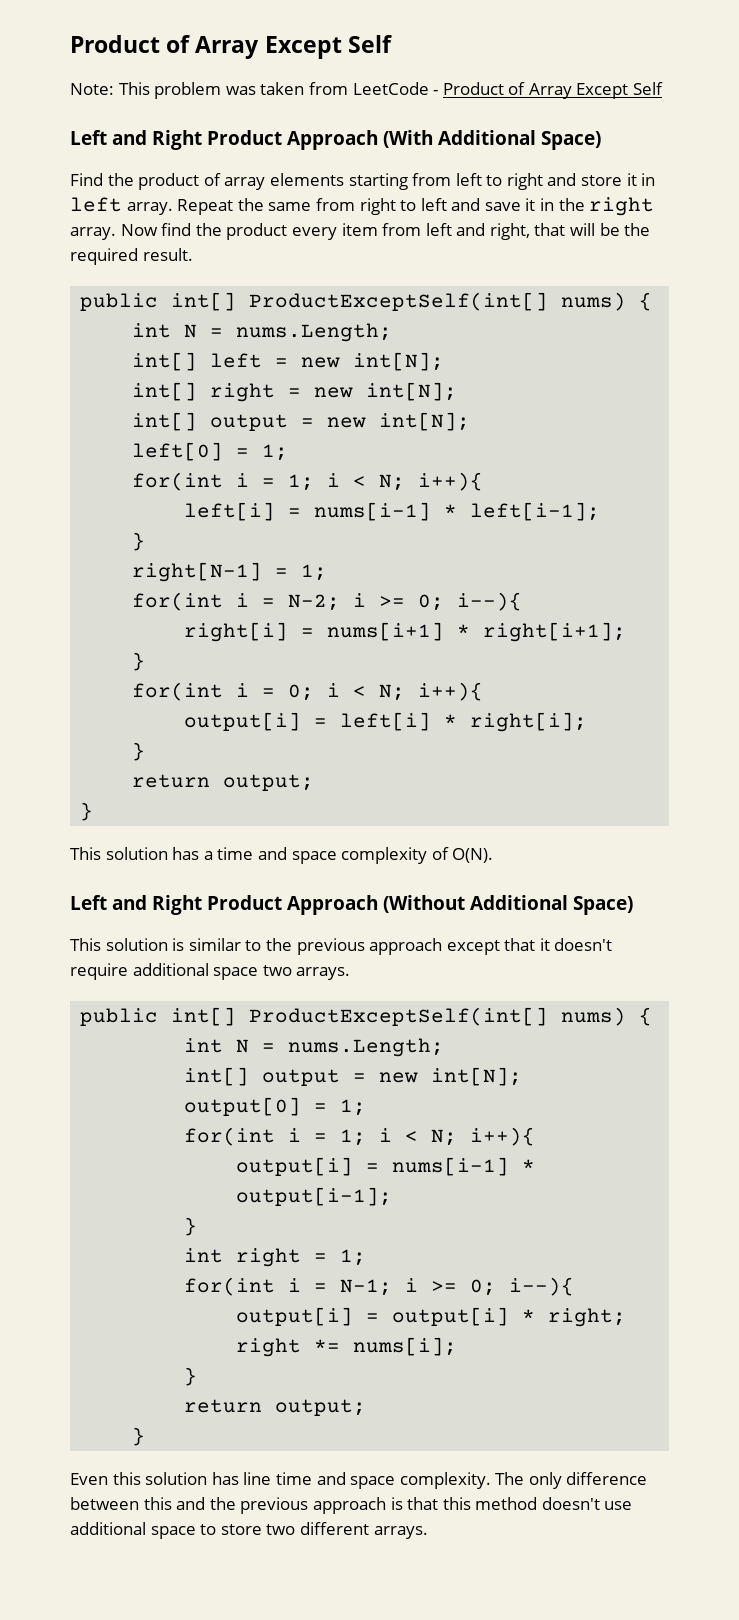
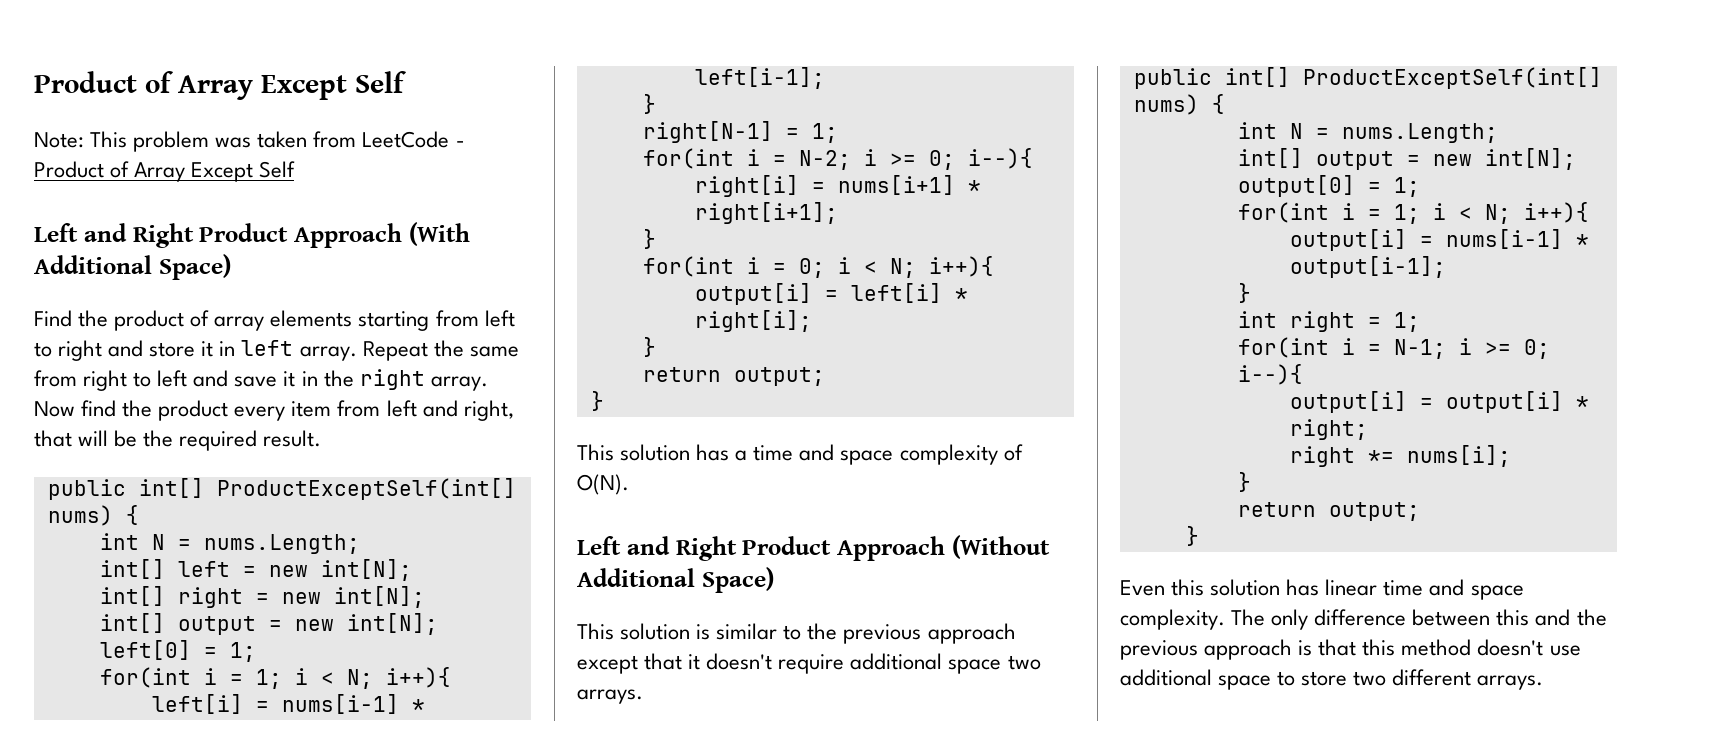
[243,1472,272,1485] line -> [1325,579,1378,596] linear

